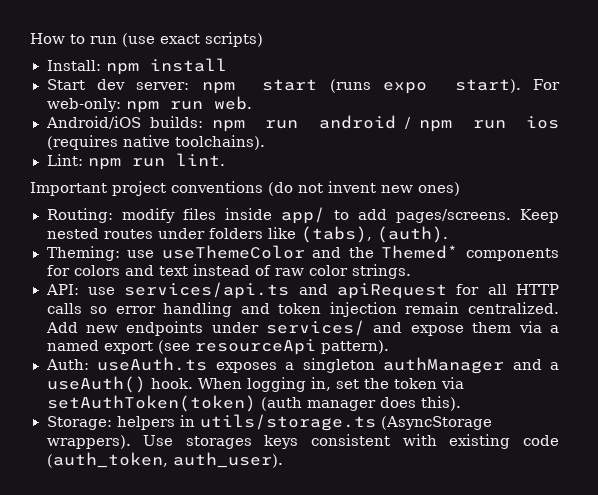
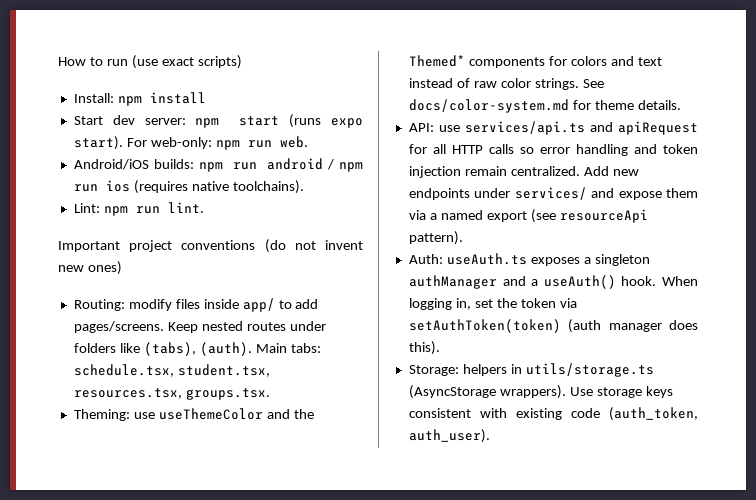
(448, 234) none -> [255,343,321,353] [73,364,270,377] [73,388,270,400] Main tabs: schedule.tsx, student.tsx, resources.tsx, groups.tsx.
(411, 271) none -> [582,79,604,88] [408,99,681,113] See docs/color-system.md for theme details.
[185,436,252,449] storages -> [596,387,642,398] storage

